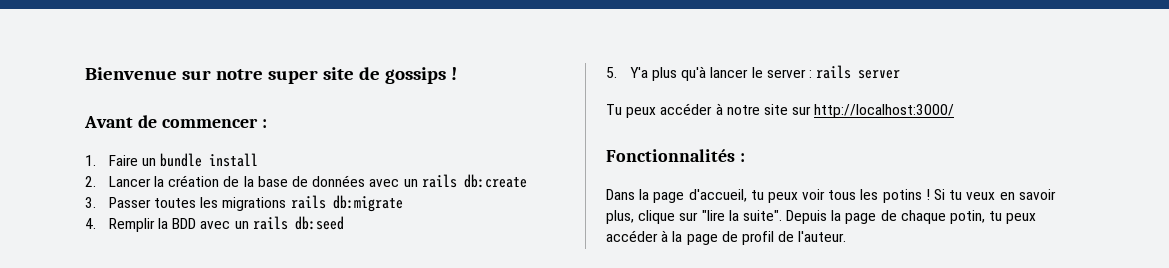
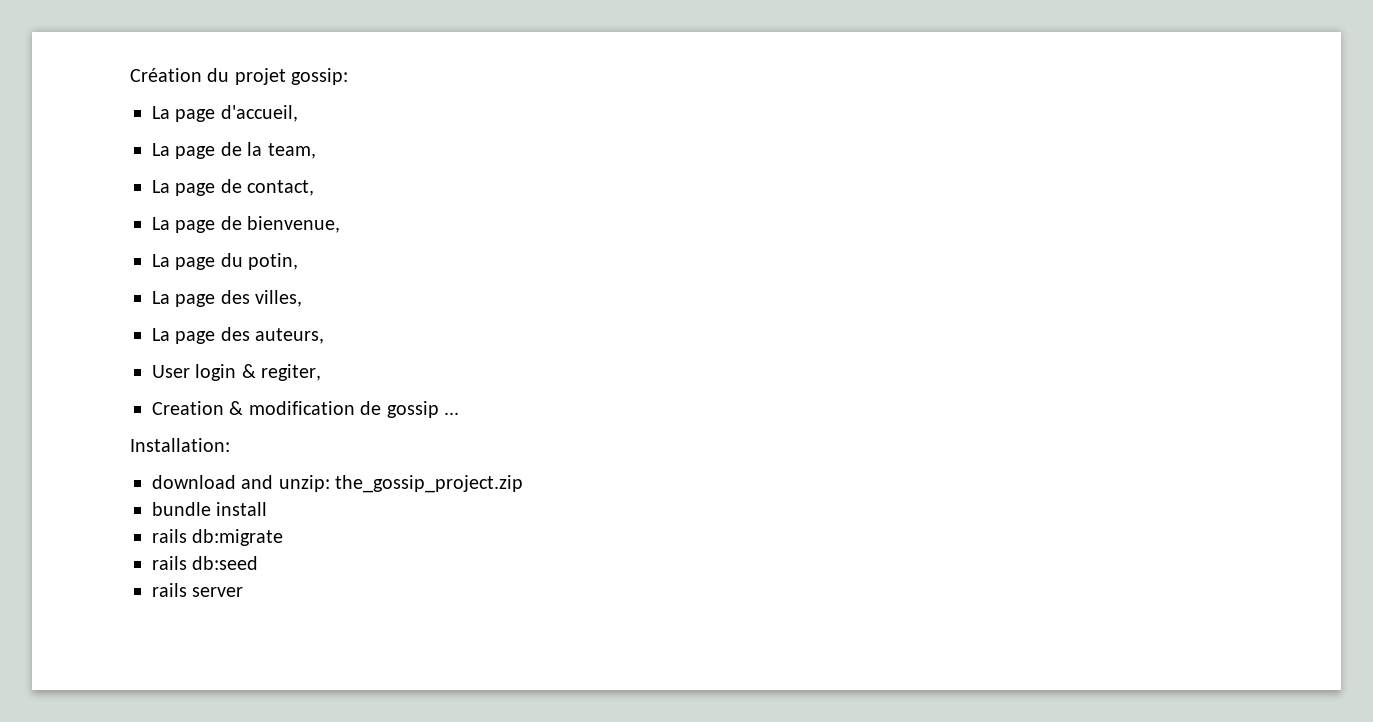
[85,67,457,84] [84,115,267,128] [85,153,259,167] [85,174,527,188] [85,195,403,212] [85,216,344,232] [606,65,901,81] [606,103,955,118] [606,149,745,162] [606,189,1056,203] [606,210,1037,224] [606,230,847,245] Bienvenue sur notre super site de gossips ! // Avant de commencer : // 1. Faire un bundle install // 2. Lancer la création de la base de données avec un rails db:create // 3. Passer toutes les migrations rails db:migrate // 4. Remplir la BDD avec un rails db:seed // 5. Y'a plus qu'à lancer le server : rails server // Tu peux accéder à notre site sur http://localhost:3000/ // Fonctionnalités : // Dans la page d'accueil, tu peux voir tous les potins ! Si tu veux en savoir plus, clique sur "lire la suite". Depuis la page de chaque potin, tu peux accéder à la page de profil de l'auteur. -> [130,68,349,85] [152,105,298,122] [152,142,316,159] [152,179,315,196] [152,216,341,233] [152,253,299,270] [152,290,303,307] [152,327,325,344] [152,364,322,381] [152,401,459,418] [130,438,230,452] [152,475,524,493] [152,502,268,516] [152,529,284,546] [152,556,259,570] [152,583,244,597] Création du projet gossip: // La page d'accueil, // La page de la team, // La page de contact, // La page de bienvenue, // La page du potin, // La page des villes, // La page des auteurs, // User login & regiter, // Creation & modification de gossip ... // Installation: // download and unzip: the_gossip_project.zip // bundle install // rails db:migrate // rails db:seed // rails server

